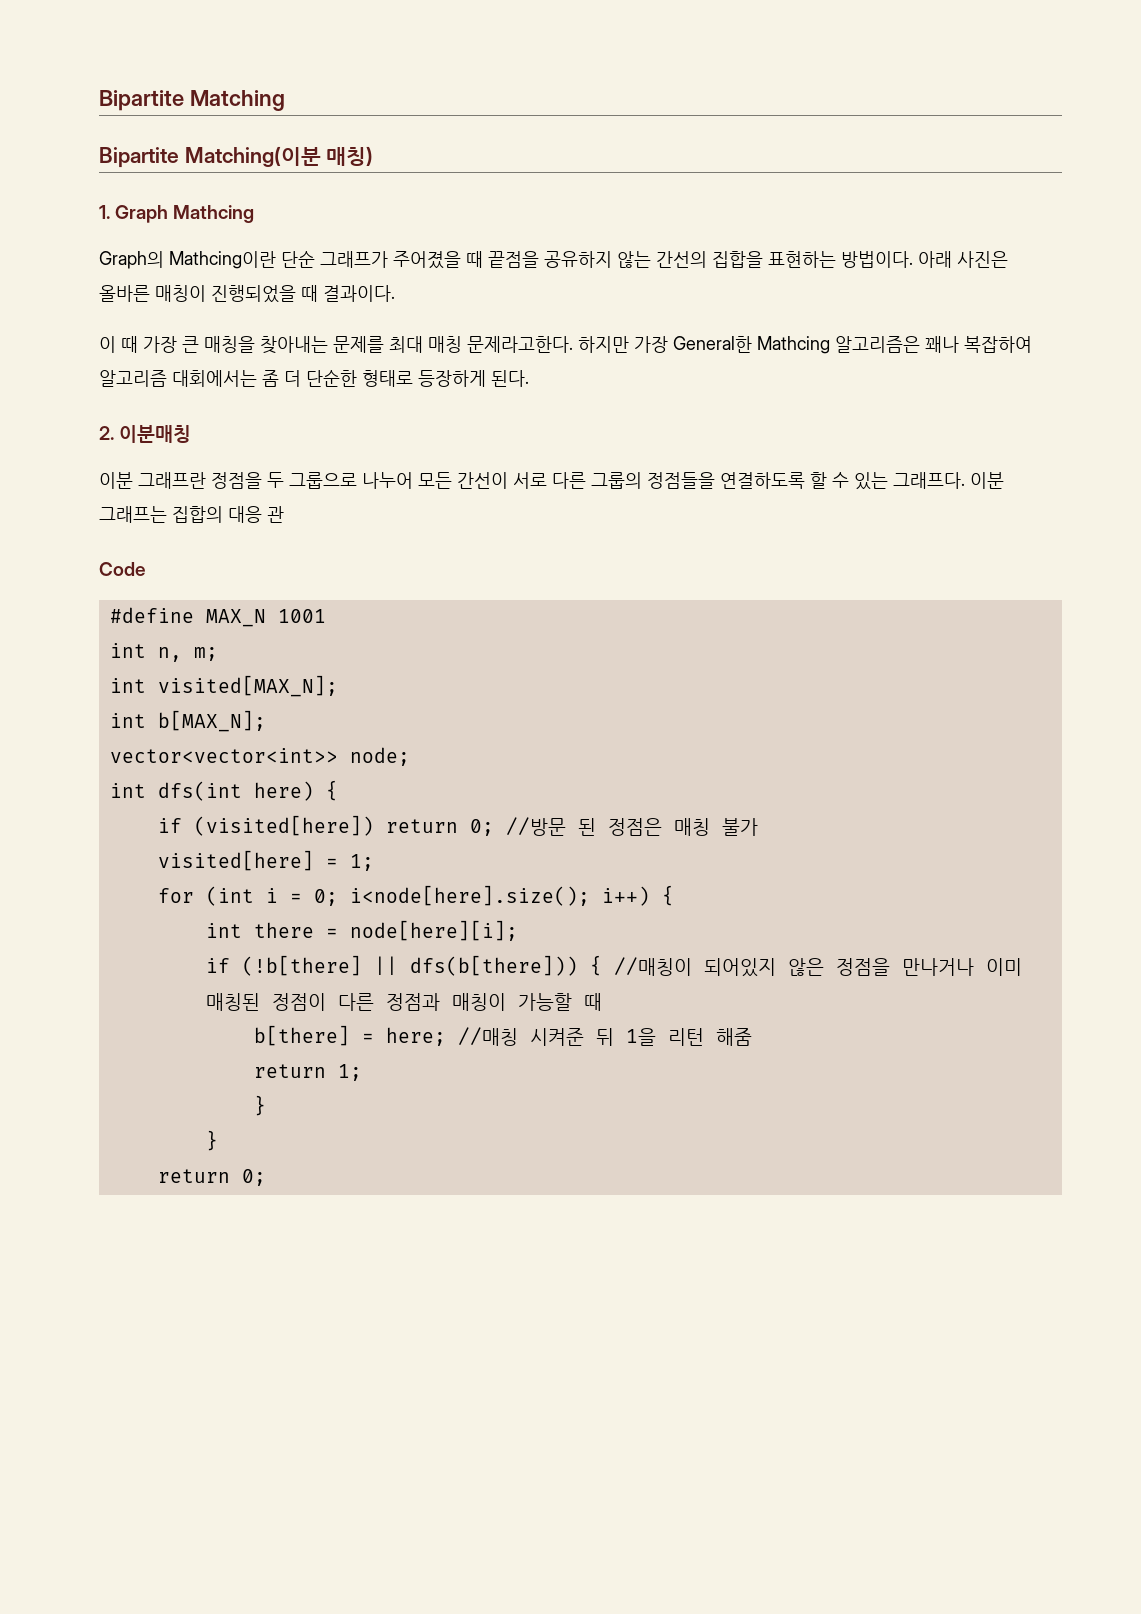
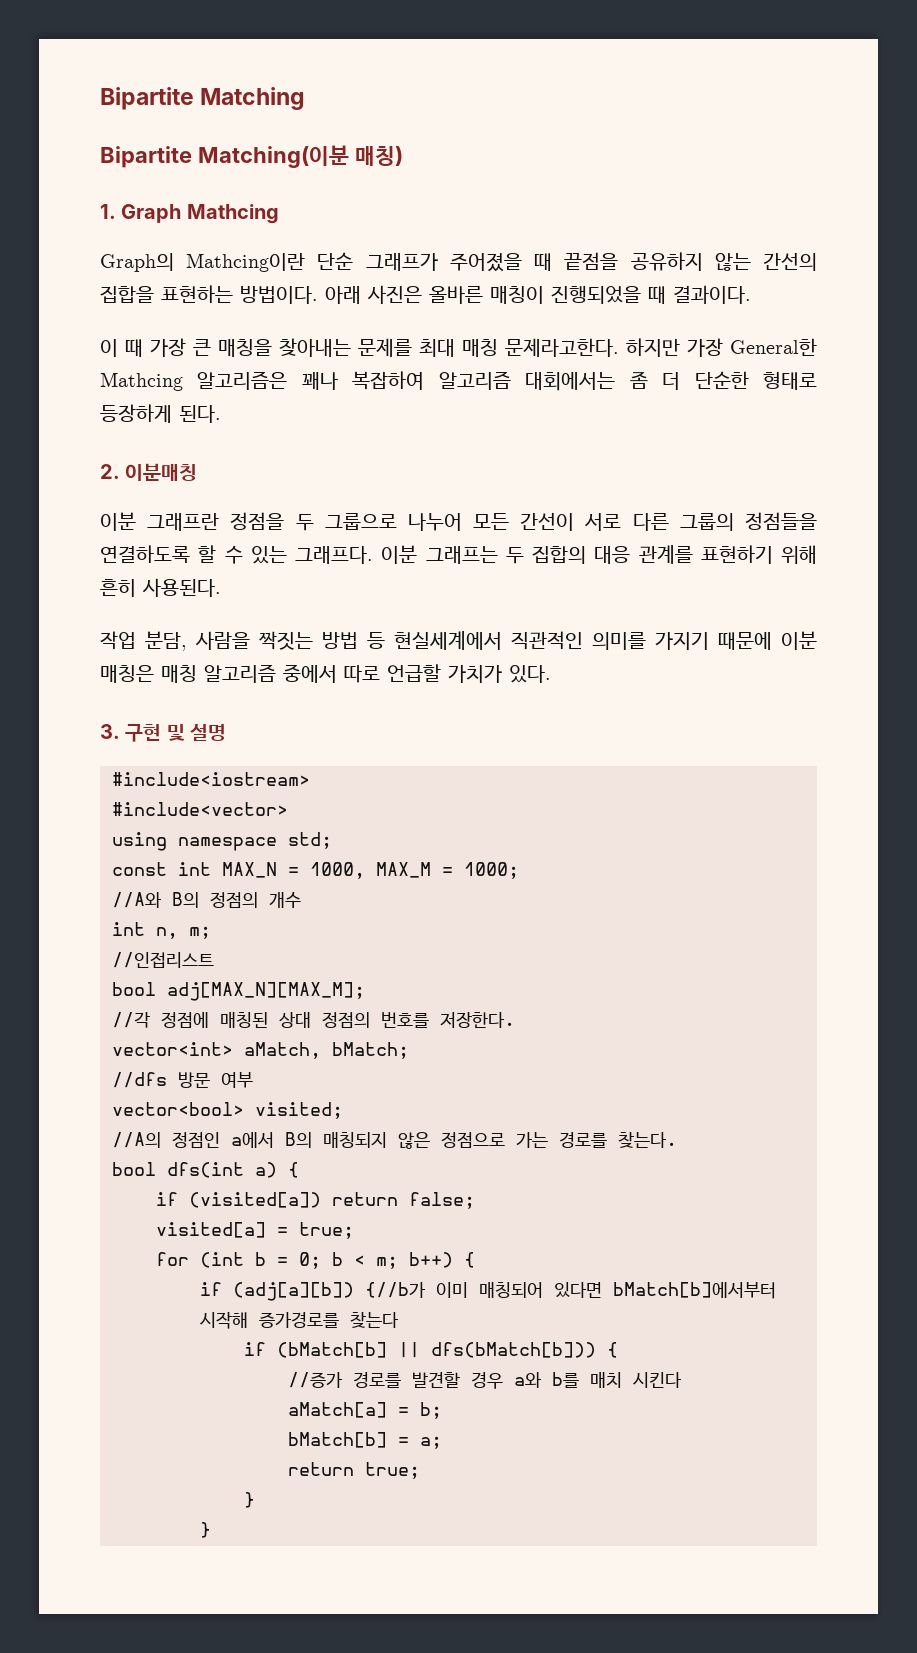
(167, 514) none -> [505,547,524,564] 두
[267,506,284,523] [99,562,146,576] [109,607,326,627] [109,643,218,662] [109,675,338,697] [109,710,266,732] [109,747,410,766] [109,780,338,801] [157,815,758,836] [157,850,374,871] 관 // Code // #define MAX_N 1001 // int n, m; // int visited[MAX_N]; // int b[MAX_N]; // vector<vector<int>> node; // int dfs(int here) { // if (visited[here]) return 0; //방문 된 정점은 매칭 불가 // visited[here] = 1; -> [638,545,817,564] [100,578,221,597] [100,631,817,651] [100,664,551,683] [100,723,227,742] [112,772,310,786] [112,802,288,816] [112,832,332,851] [112,862,519,879] [112,892,301,908] [112,922,211,939] [112,952,214,968] [112,982,365,1001] [112,1012,515,1028] [112,1042,409,1059] [112,1072,253,1088] [112,1102,343,1119] [112,1132,677,1149] [112,1162,299,1178] [156,1192,475,1209] [156,1222,354,1239] 관계를 표현하기 위해 흔히 사용된다. // 작업 분담, 사람을 짝짓는 방법 등 현실세계에서 직관적인 의미를 가지기 때문에 이분 매칭은 매칭 알고리즘 중에서 따로 언급할 가치가 있다. // 3. 구현 및 설명 // #include<iostream> // #include<vector> // using namespace std; // const int MAX_N = 1000, MAX_M = 1000; // //A와 B의 정점의 개수 // int n, m; // //인접리스트 // bool adj[MAX_N][MAX_M]; // //각 정점에 매칭된 상대 정점의 번호를 저장한다. // vector<int> aMatch, bMatch; // //dfs 방문 여부 // vector<bool> visited; // //A의 정점인 a에서 B의 매칭되지 않은 정점으로 가는 경로를 찾는다. // bool dfs(int a) { // if (visited[a]) return false; // visited[a] = true;
[265,888,278,903] i -> [255,1252,266,1266] b
[349,885,674,906] [205,920,518,941] [205,955,1022,977] [205,993,602,1011] [253,1025,752,1046] [253,1064,362,1081] i<node[here].size(); i++) { // int there = node[here][i]; // if (!b[there] || dfs(b[there])) { //매칭이 되어있지 않은 정점을 만나거나 이미 매칭된 정점이 다른 정점과 매칭이 가능할 때 // b[there] = here; //매칭 시켜준 뒤 1을 리턴 해줌 // return 1; -> [332,1252,475,1269] [200,1282,776,1301] [200,1311,399,1329] [244,1342,618,1358] [288,1372,682,1389] [288,1402,442,1419] [288,1432,442,1449] [288,1462,420,1479] b < m; b++) { // if (adj[a][b]) {//b가 이미 매칭되어 있다면 bMatch[b]에서부터 시작해 증가경로를 찾는다 // if (bMatch[b] || dfs(bMatch[b])) { // //증가 경로를 발견할 경우 a와 b를 매치 시킨다 // aMatch[a] = b; // bMatch[b] = a; // return true;
[157,1169,266,1186] // return 0; -> (211, 1530) none

